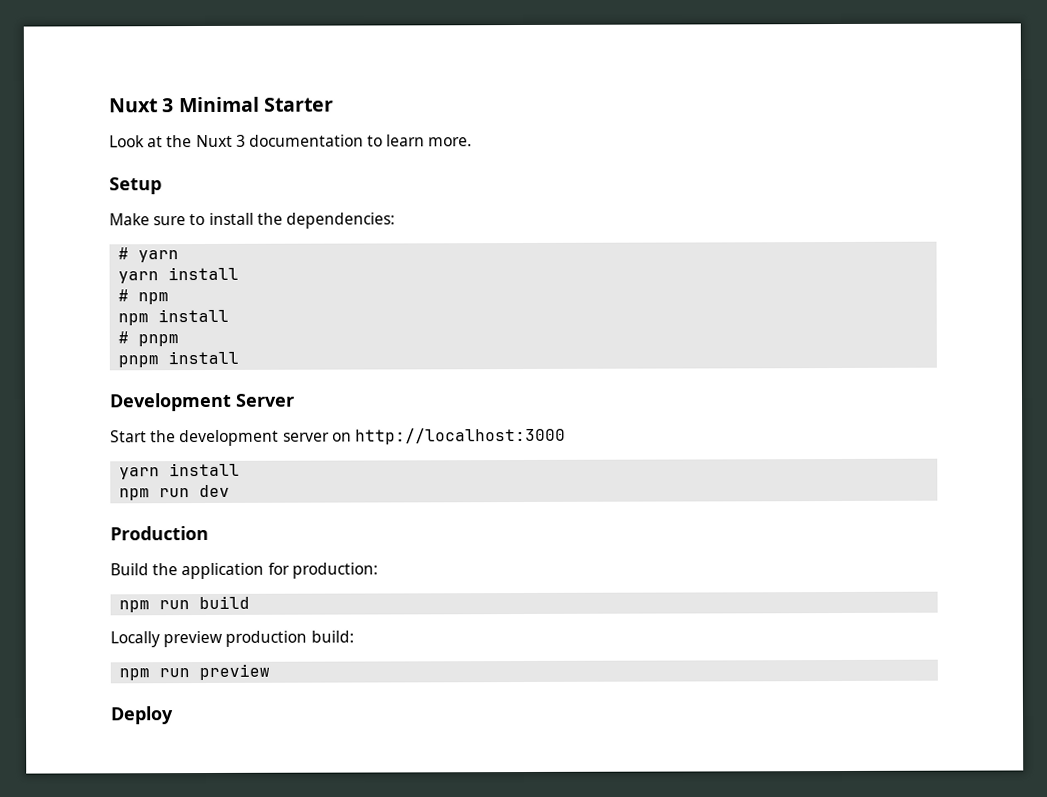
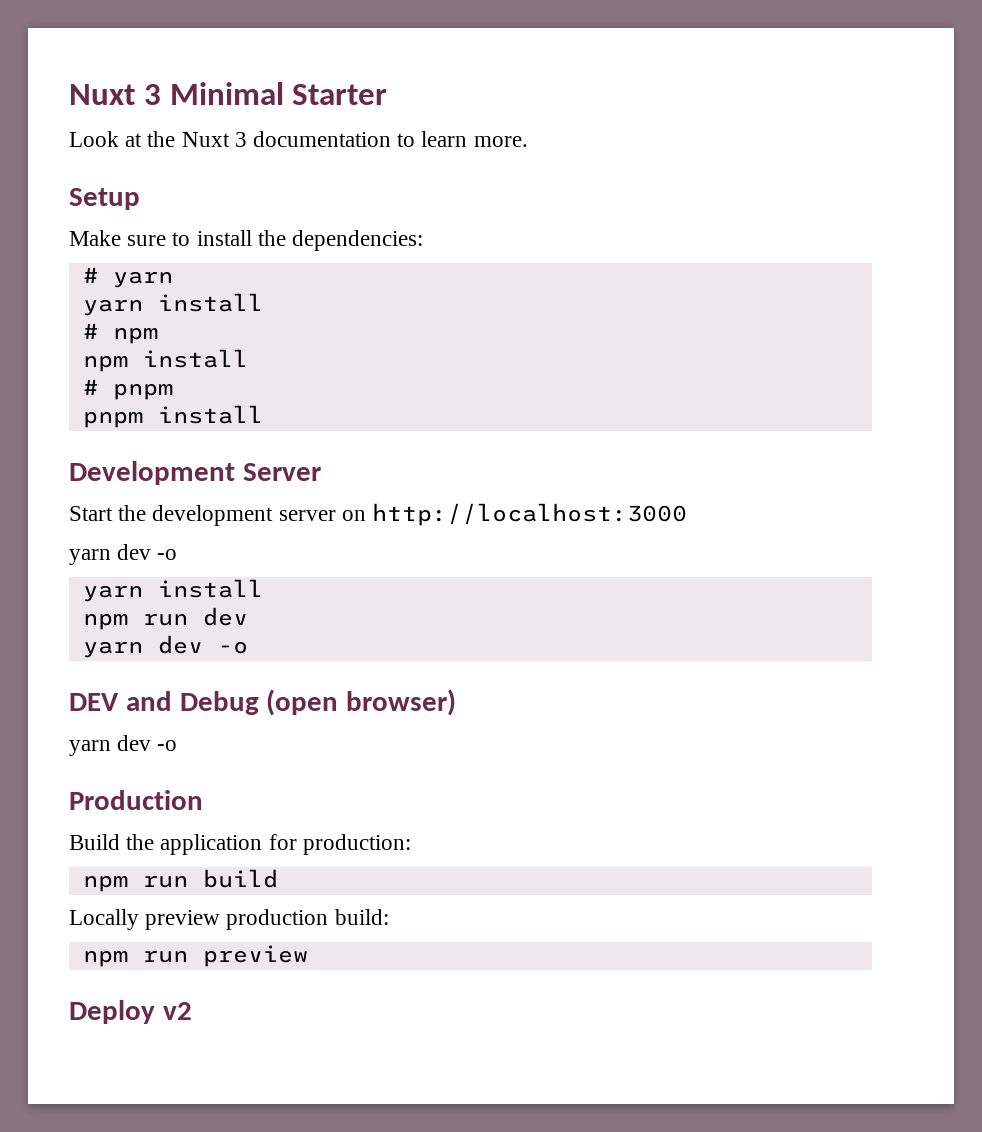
(566, 436) none -> [69,544,178,565] // yarn dev -o
(231, 491) none -> [82,635,248,658] [69,689,457,716] [69,735,178,756] // yarn dev -o // DEV and Debug (open browser) // yarn dev -o
(174, 715) none -> [162,1002,192,1020] v2

